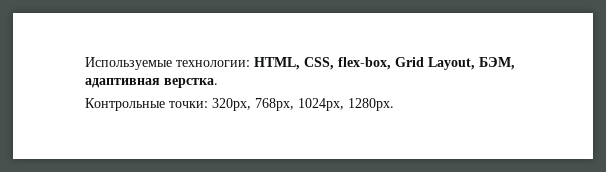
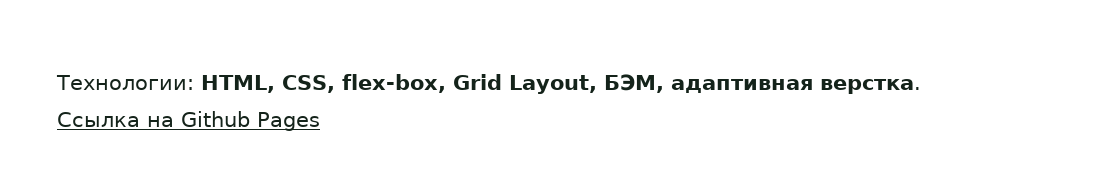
[85,57,250,70] Используемые технологии: -> [56,75,194,90] Технологии:
[85,98,394,111] Контрольные точки: 320px, 768px, 1024px, 1280px. -> [57,111,320,131] Ссылка на Github Pages

